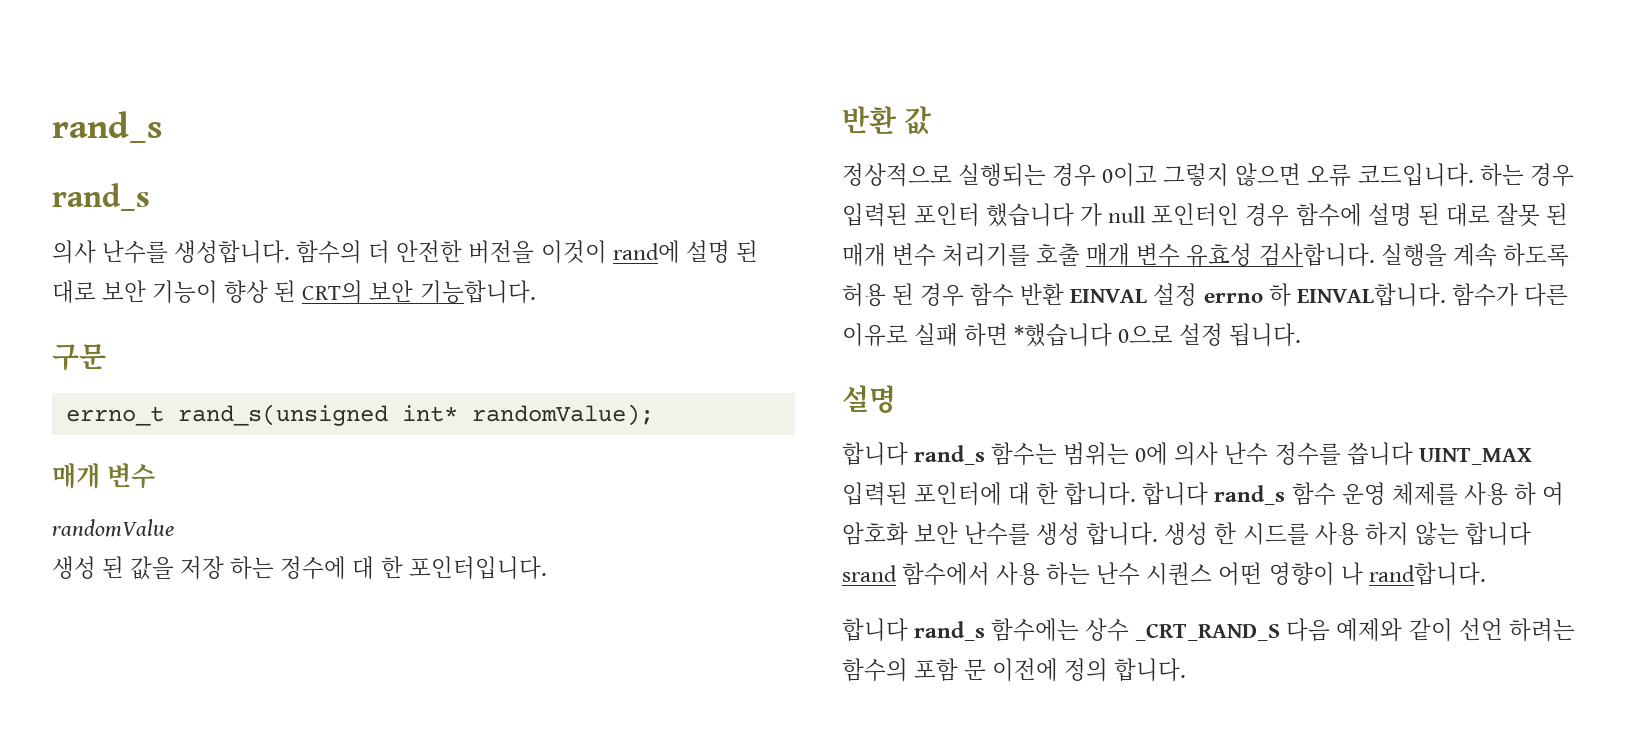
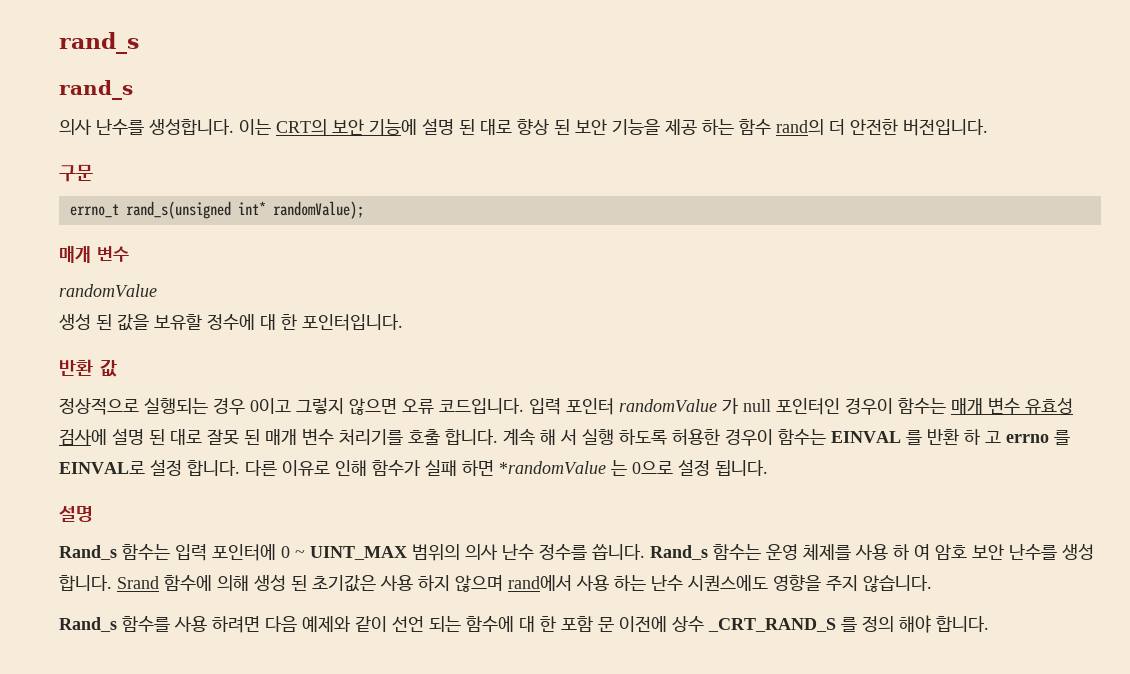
[296,240,758,264] [52,280,536,304] 함수의 더 안전한 버전을 이것이 rand에 설명 된 대로 보안 기능이 향상 된 CRT의 보안 기능합니다. -> [239,118,988,136] 이는 CRT의 보안 기능에 설명 된 대로 향상 된 보안 기능을 제공 하는 함수 rand의 더 안전한 버전입니다.
[180,556,275,580] 저장 하는 -> [154,314,202,330] 보유할
[1479,163,1574,187] [842,203,1362,227] 하는 경우 입력된 포인터 했습니다 가 null 포인터인 경우 함수에 -> [529,397,1073,415] [59,429,107,445] 입력 포인터 randomValue 가 null 포인터인 경우이 함수는 매개 변수 유효성 검사에
[1086,243,1569,267] [842,283,1568,307] [842,323,1302,347] [842,385,896,413] [842,442,1532,466] [842,482,1336,506] 매개 변수 유효성 검사합니다. 실행을 계속 하도록 허용 된 경우 함수 반환 EINVAL 설정 errno 하 EINVAL합니다. 함수가 다른 이유로 실패 하면 *했습니다 0으로 설정 됩니다. // 설명 // 합니다 rand_s 함수는 범위는 0에 의사 난수 정수를 씁니다 UINT_MAX 입력된 포인터에 대 한 합니다. 합니다 rand_s 함수 -> [445,428,1070,446] [59,459,768,476] [59,506,93,522] [59,544,761,561] 합니다. 계속 해 서 실행 하도록 허용한 경우이 함수는 EINVAL 를 반환 하 고 errno 를 EINVAL로 설정 합니다. 다른 이유로 인해 함수가 실패 하면 *randomValue 는 0으로 설정 됩니다. // 설명 // Rand_s 함수는 입력 포인터에 0 ~ UINT_MAX 범위의 의사 난수 정수를 씁니다. Rand_s 함수는
[842,522,908,546] 암호화 -> [935,544,967,560] 암호
[1164,522,1531,546] [842,562,1486,586] [842,618,1575,642] [842,658,1109,682] 생성 한 시드를 사용 하지 않는 합니다 srand 함수에서 사용 하는 난수 시퀀스 어떤 영향이 나 rand합니다. // 합니다 rand_s 함수에는 상수 _CRT_RAND_S 다음 예제와 같이 선언 하려는 함수의 포함 문 이전에 정의 -> [117,575,932,592] [59,615,931,633] Srand 함수에 의해 생성 된 초기값은 사용 하지 않으며 rand에서 사용 하는 난수 시퀀스에도 영향을 주지 않습니다. // Rand_s 함수를 사용 하려면 다음 예제와 같이 선언 되는 함수에 대 한 포함 문 이전에 상수 _CRT_RAND_S 를 정의 해야

